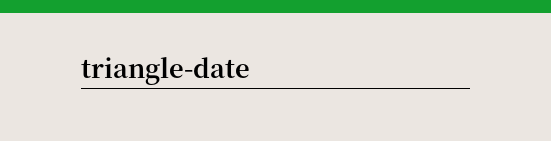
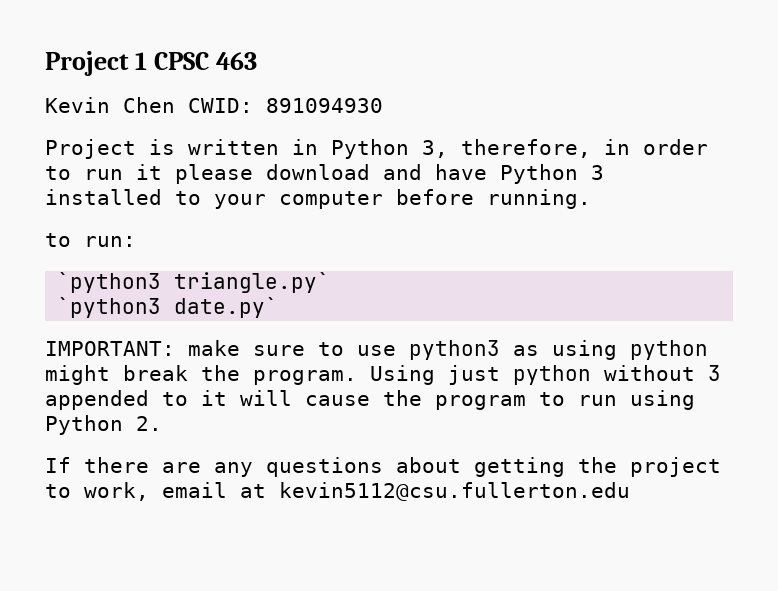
[81,57,250,85] triangle-date -> [45,51,257,76] [45,97,383,113] [45,139,708,159] [45,164,604,184] [45,189,591,209] [45,233,136,247] [57,272,331,293] [57,297,279,318] [45,340,708,360] [45,365,721,385] [45,390,695,410] [45,415,162,435] [45,457,721,477] [45,482,630,501] Project 1 CPSC 463 // Kevin Chen CWID: 891094930 // Project is written in Python 3, therefore, in order to run it please download and have Python 3 installed to your computer before running. // to run: // `python3 triangle.py` // `python3 date.py` // IMPORTANT: make sure to use python3 as using python might break the program. Using just python without 3 appended to it will cause the program to run using Python 2. // If there are any questions about getting the project to work, email at kevin5112@csu.fullerton.edu

